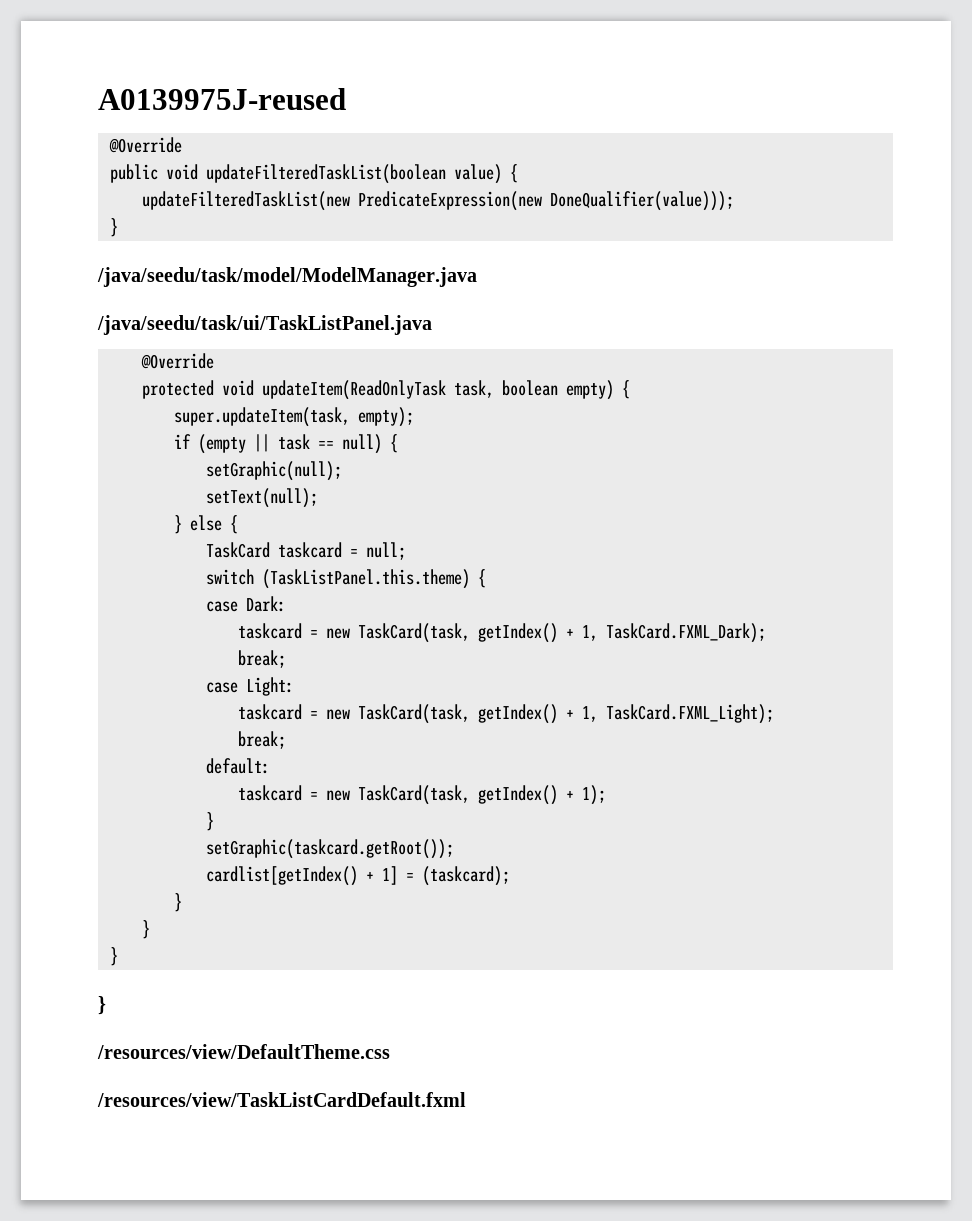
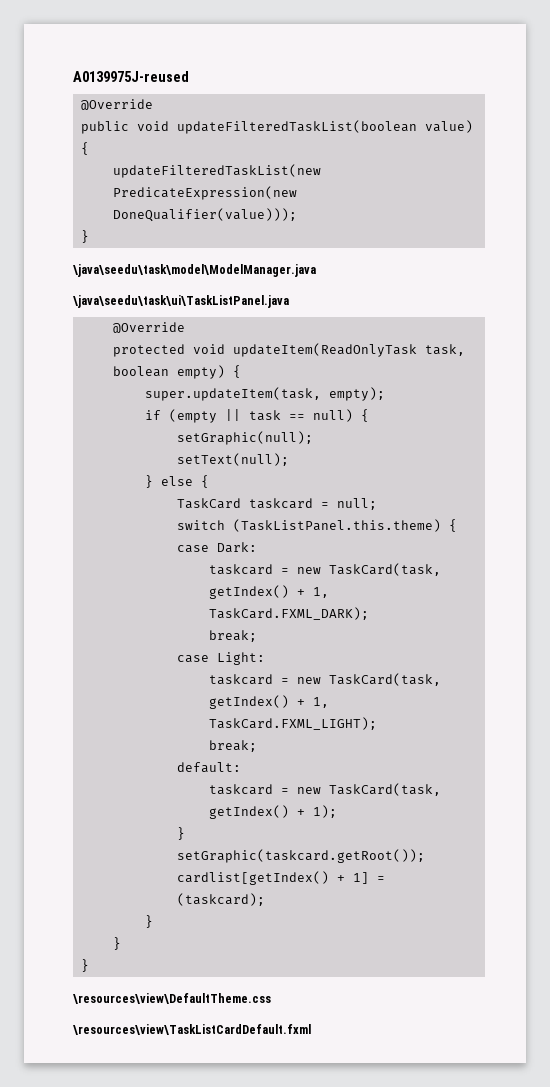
[97,267,477,287] [97,315,432,335] /java/seedu/task/model/ModelManager.java // /java/seedu/task/ui/TaskListPanel.java -> [73,264,316,277] [73,295,289,308] \java\seedu\task\model\ModelManager.java // \java\seedu\task\ui\TaskListPanel.java
[606,623,766,643] TaskCard.FXML_Dark); -> [208,607,369,620] TaskCard.FXML_DARK);
[606,704,774,724] TaskCard.FXML_Light); -> [208,717,377,730] TaskCard.FXML_LIGHT);
[98,996,106,1015] [97,1044,390,1059] [97,1092,466,1107] } // /resources/view/DefaultTheme.css // /resources/view/TaskListCardDefault.fxml -> [73,993,271,1004] [73,1024,311,1035] \resources\view\DefaultTheme.css // \resources\view\TaskListCardDefault.fxml

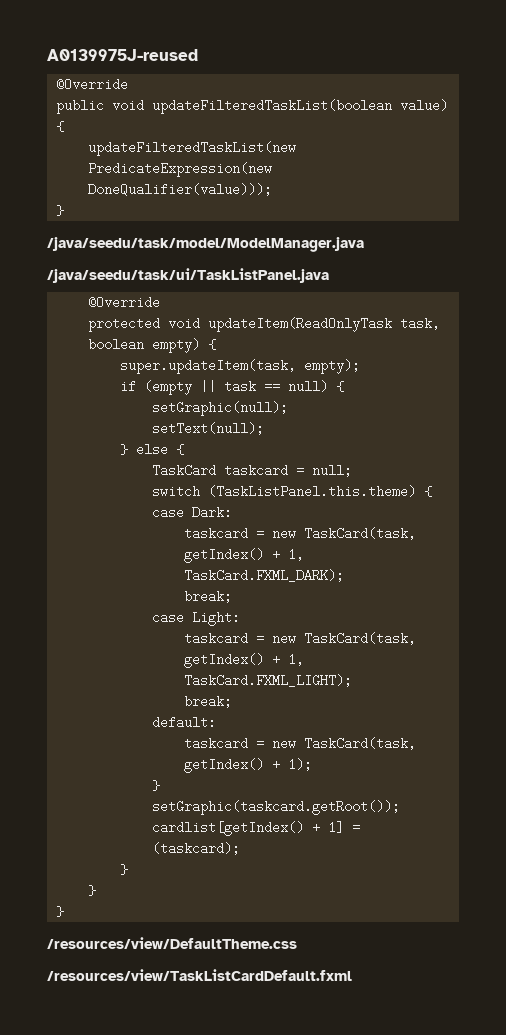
[73,264,316,277] [73,295,289,308] \java\seedu\task\model\ModelManager.java // \java\seedu\task\ui\TaskListPanel.java -> [47,237,364,252] [47,268,329,283] /java/seedu/task/model/ModelManager.java // /java/seedu/task/ui/TaskListPanel.java
[73,993,271,1004] [73,1024,311,1035] \resources\view\DefaultTheme.css // \resources\view\TaskListCardDefault.fxml -> [47,937,297,949] [47,969,352,981] /resources/view/DefaultTheme.css // /resources/view/TaskListCardDefault.fxml

